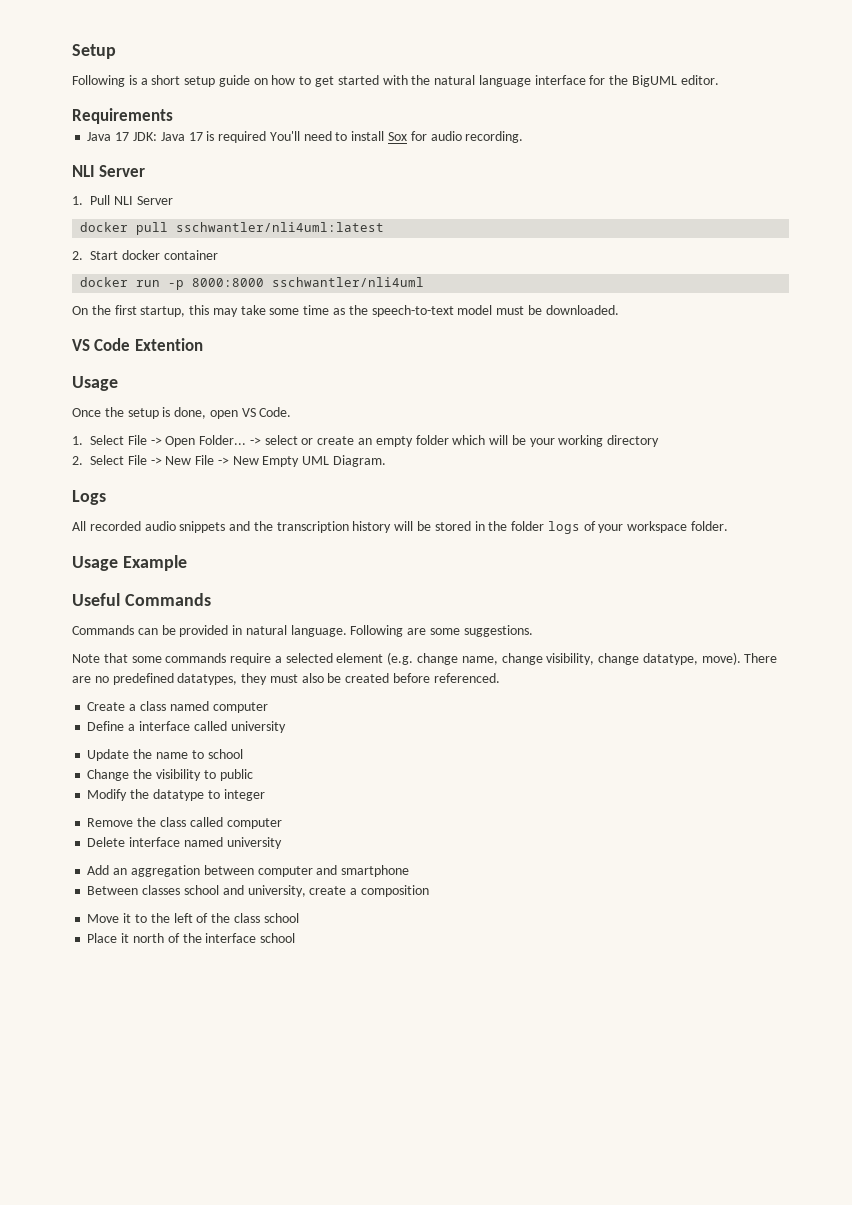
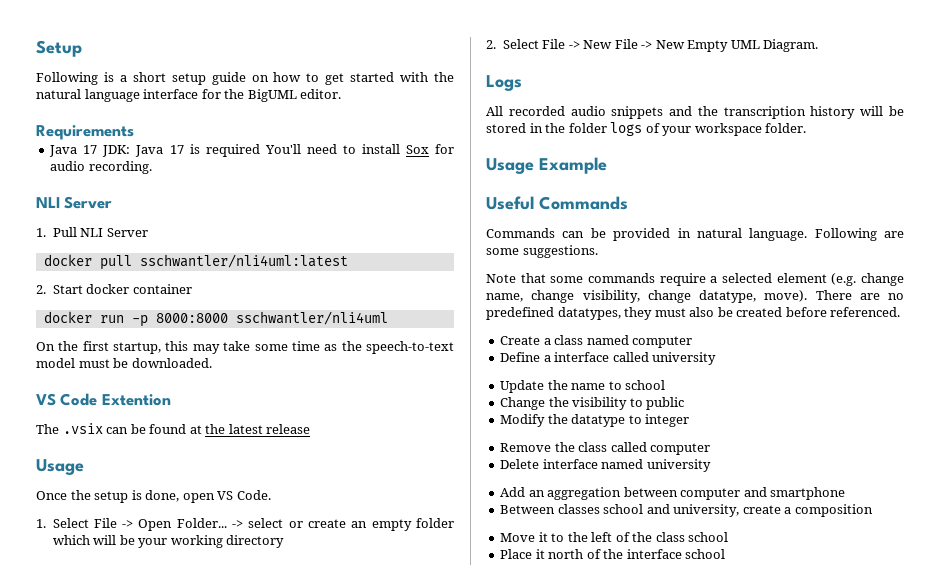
(203, 344) none -> [36,423,311,434] // The .vsix can be found at the latest release

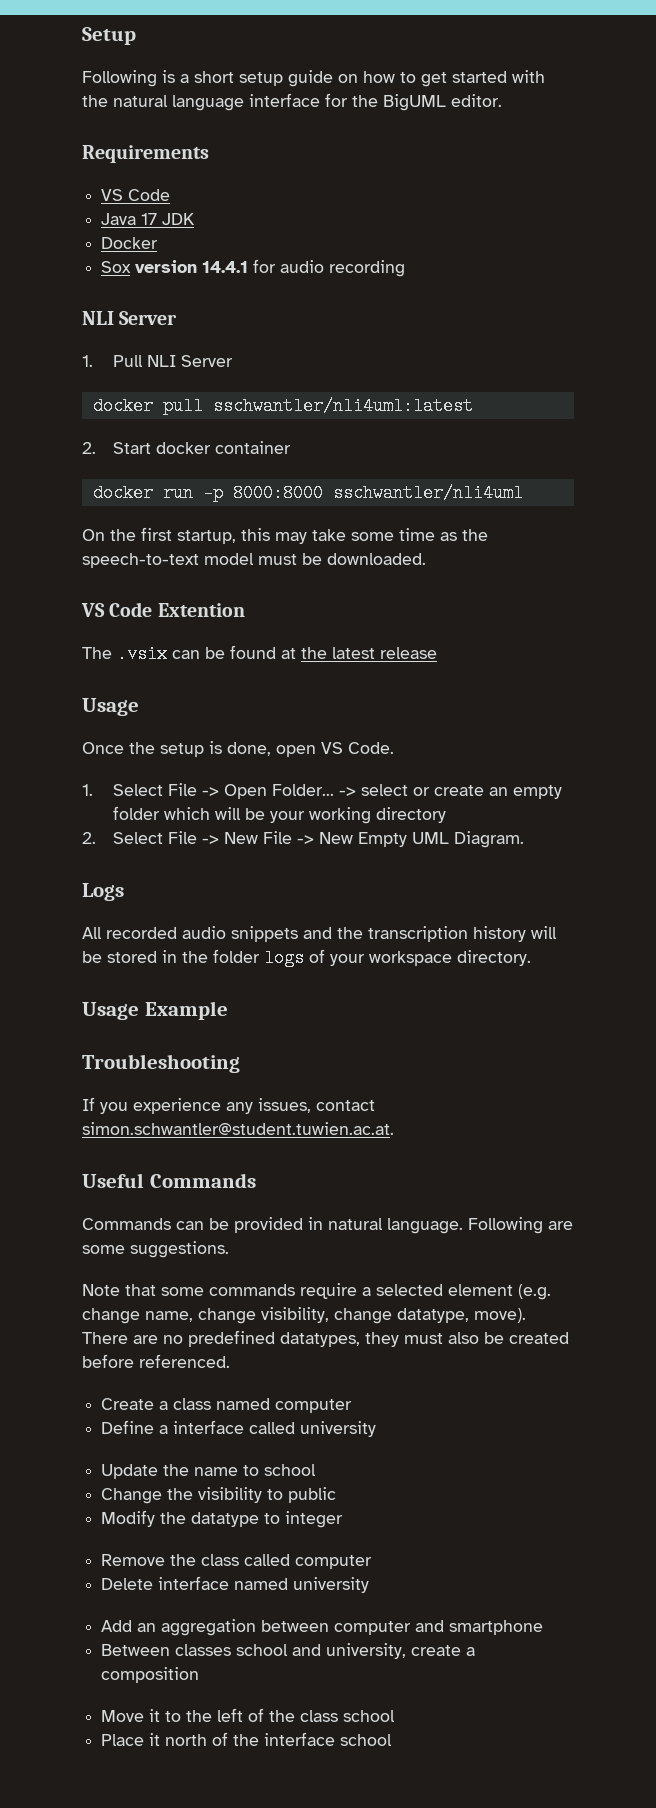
[49,144,429,157] // Java 17 JDK: Java 17 is required You'll need to install Sox -> [101,189,171,201] [101,213,196,225] [101,237,159,249] [101,260,249,273] // VS Code // Java 17 JDK // Docker // Sox version 14.4.1
[88,161,152,174] recording. -> [329,260,406,277] recording
[765,123,807,133] folder. -> [457,950,531,966] directory.
(607, 165) none -> [82,1054,240,1073] [82,1097,375,1114] [82,1122,394,1135] // Troubleshooting // If you experience any issues, contact simon.schwantler@student.tuwien.ac.at.

